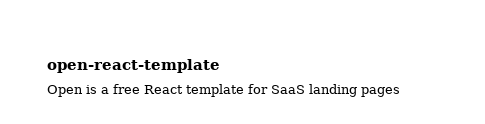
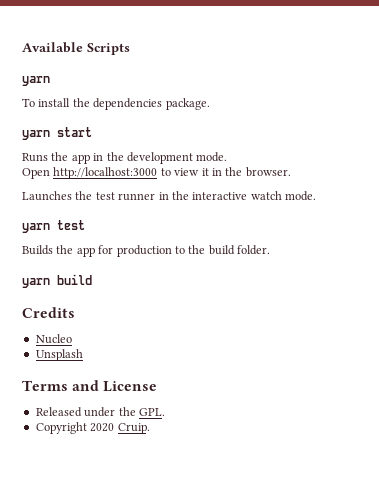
[47,59,220,73] [47,84,400,97] open-react-template // Open is a free React template for SaaS landing pages -> [22,42,130,55] [22,76,50,86] [22,98,210,110] [22,127,92,140] [22,152,228,164] [22,167,291,179] [22,191,316,201] [22,220,85,233] [22,245,270,257] [22,274,92,288] [22,307,75,318] [35,334,72,344] [35,349,83,361] [22,380,158,392] [35,407,165,417] [35,422,150,434] Available Scripts // yarn // To install the dependencies package. // yarn start // Runs the app in the development mode. // Open http://localhost:3000 to view it in the browser. // Launches the test runner in the interactive watch mode. // yarn test // Builds the app for production to the build folder. // yarn build // Credits // Nucleo // Unsplash // Terms and License // Released under the GPL. // Copyright 2020 Cruip.

